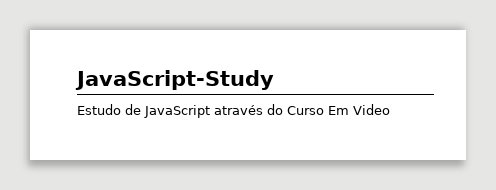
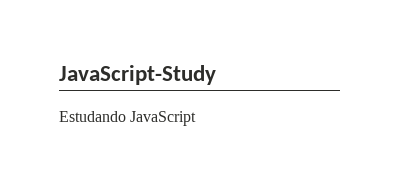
[77,104,390,118] Estudo de JavaScript através do Curso Em Video -> [59,111,197,126] Estudando JavaScript

